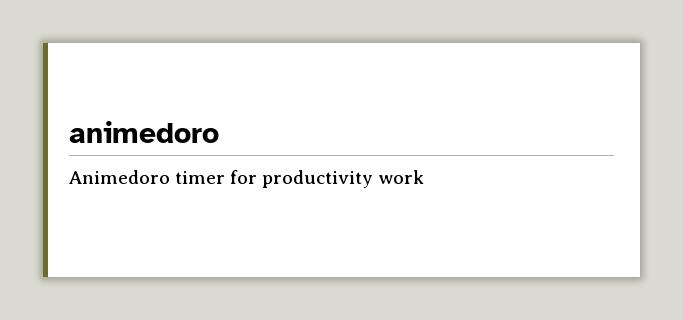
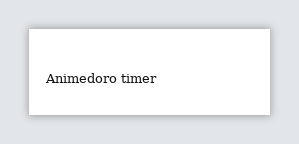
[69,121,219,143] animedoro // -> (45, 78) none
[230,170,424,188] for productivity work -> (157, 78) none

